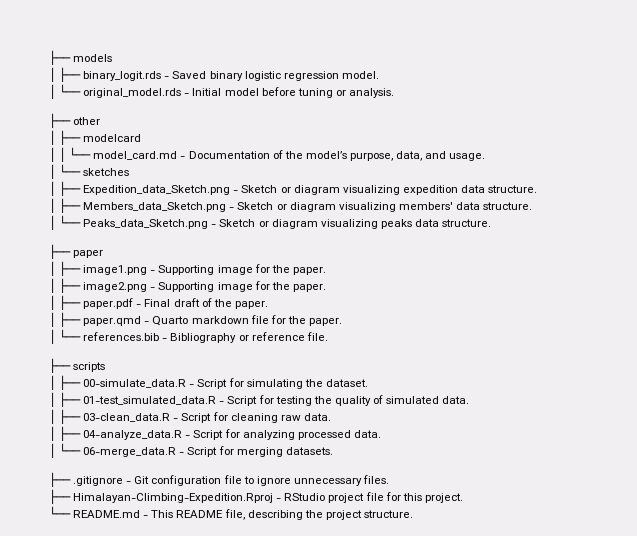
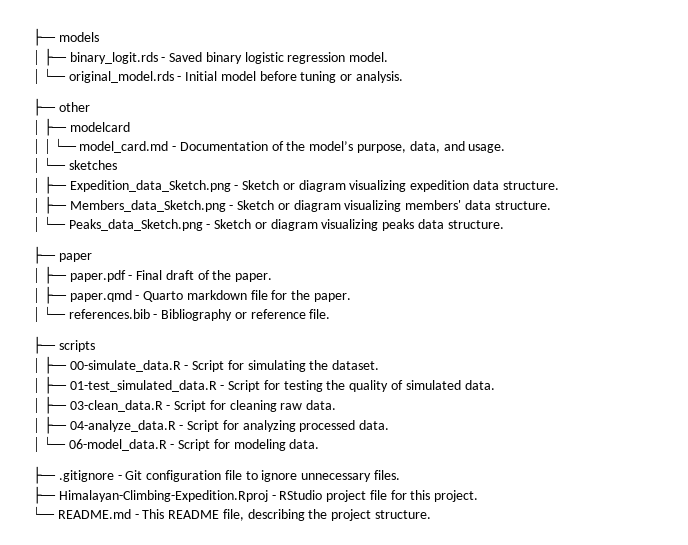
[49,261,326,276] [49,278,326,293] // │ ├── image1.png - Supporting image for the paper. // │ ├── image2.png - Supporting image for the paper. -> (92, 257) none
[83,446,333,457] 06-merge_data.R - Script for merging datasets. -> [68,439,320,451] 06-model_data.R - Script for modeling data.

